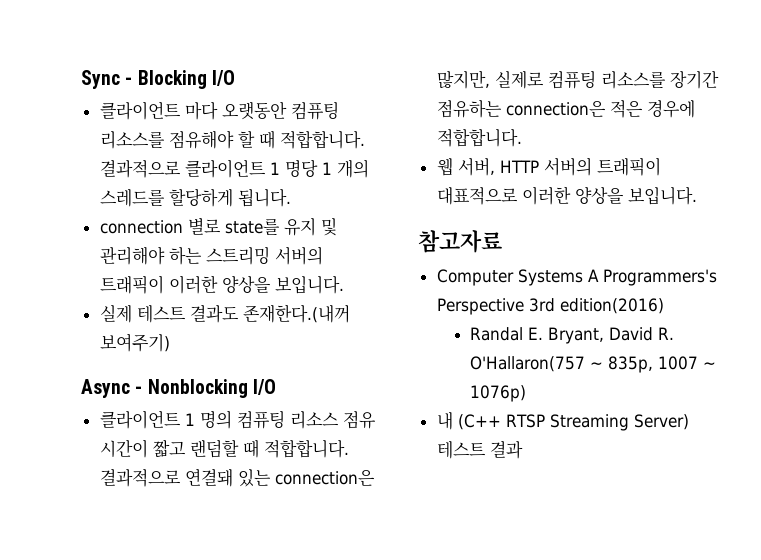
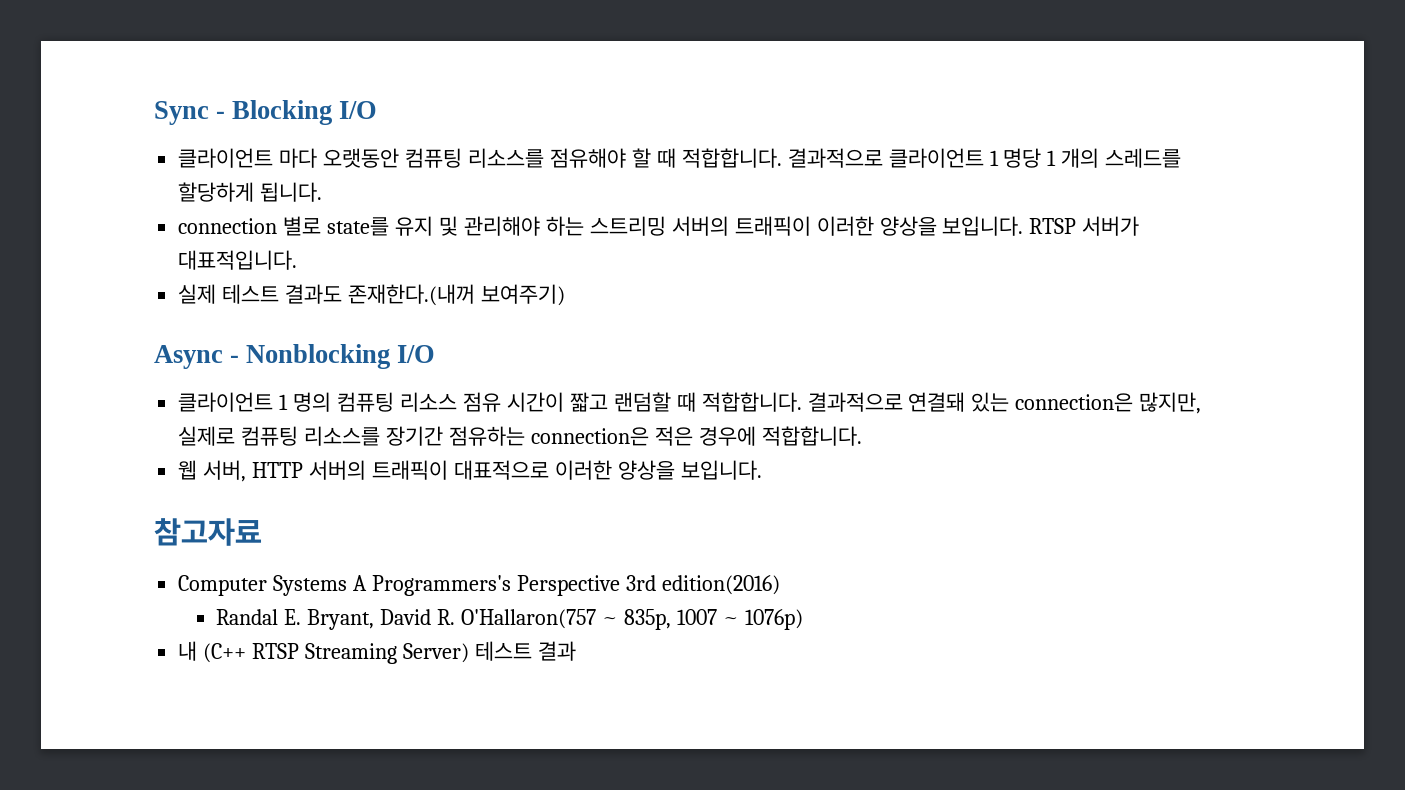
(344, 285) none -> [1029,216,1140,236] [178,250,298,270] RTSP 서버가 대표적입니다.

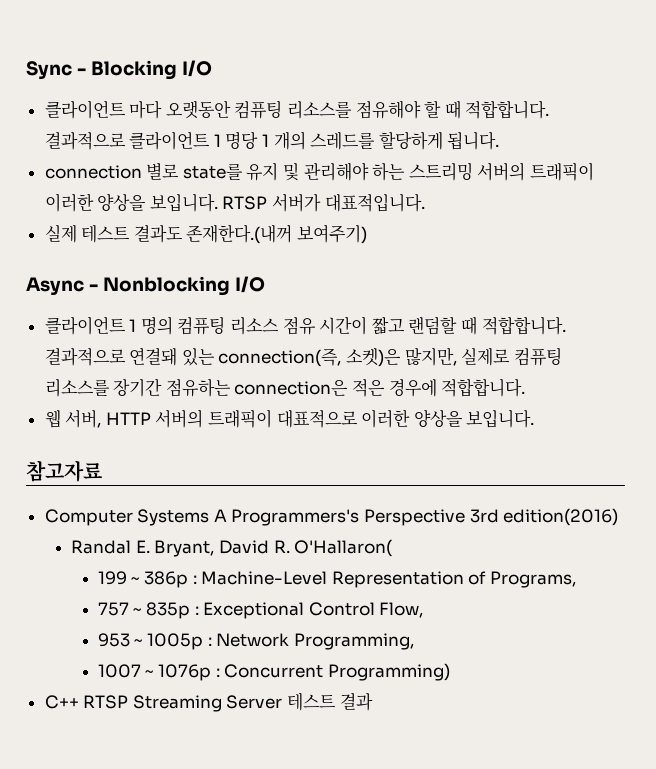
[1015,393,1134,412] connection은 -> [218,348,402,367] connection(즉, 소켓)은
[461,609,803,630] [178,641,247,663] O'Hallaron(757 ~ 835p, 1007 ~ 1076p) // 내 (C++ -> [294,539,394,557] [97,571,577,588] [97,602,424,619] [97,633,414,650] [97,663,450,681] [44,695,79,709] O'Hallaron( // 199 ~ 386p : Machine-Level Representation of Programs, // 757 ~ 835p : Exceptional Control Flow, // 953 ~ 1005p : Network Programming, // 1007 ~ 1076p : Concurrent Programming) // C++
[402,643,469,663] Server) -> [226,695,283,709] Server

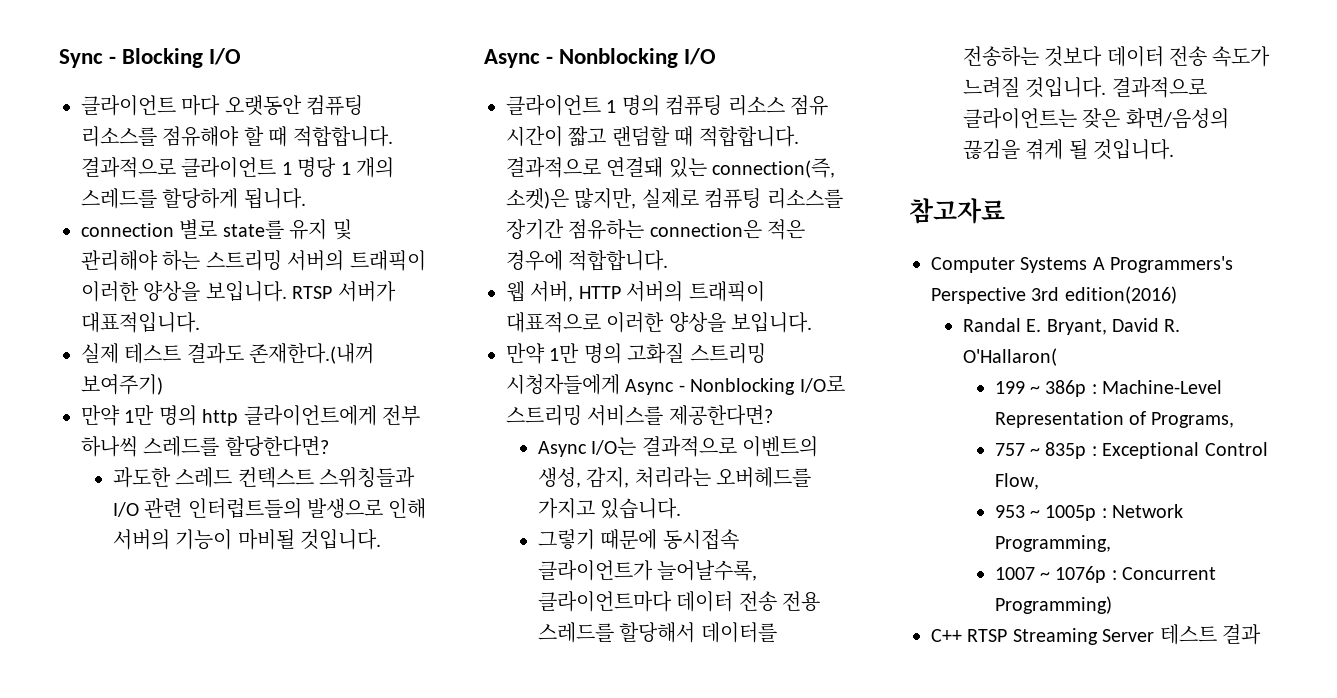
(368, 234) none -> [81,405,420,426] [81,436,329,457] [112,467,416,488] [112,498,427,519] [112,529,382,550] // 만약 1만 명의 http 클라이언트에게 전부 하나씩 스레드를 할당한다면? // 과도한 스레드 컨텍스트 스위칭들과 I/O 관련 인터럽트들의 발생으로 인해 서버의 기능이 마비될 것입니다.
(535, 419) none -> [506,343,766,364] [506,374,845,395] [506,405,773,426] [537,436,819,457] [537,467,812,488] [537,498,682,519] [537,529,739,550] [537,560,758,581] [537,591,821,612] [537,622,777,643] [962,46,1271,67] [962,77,1207,98] [962,108,1229,129] [962,139,1175,160] // 만약 1만 명의 고화질 스트리밍 시청자들에게 Async - Nonblocking I/O로 스트리밍 서비스를 제공한다면? // Async I/O는 결과적으로 이벤트의 생성, 감지, 처리라는 오버헤드를 가지고 있습니다. // 그렇기 때문에 동시접속 클라이언트가 늘어날수록, 클라이언트마다 데이터 전송 전용 스레드를 할당해서 데이터를 전송하는 것보다 데이터 전송 속도가 느려질 것입니다. 결과적으로 클라이언트는 잦은 화면/음성의 끊김을 겪게 될 것입니다.

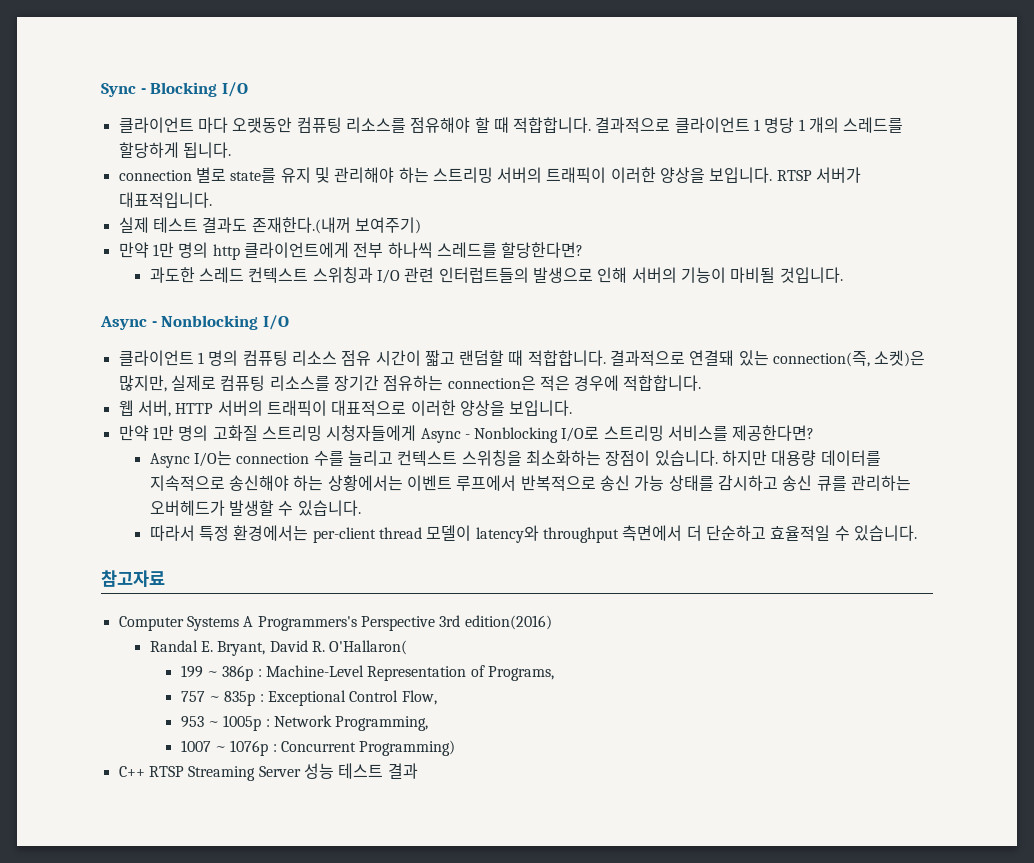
[319,467,416,488] 스위칭들과 -> [312,267,373,283] 스위칭과
[641,436,819,457] [537,467,812,488] [537,498,682,519] [537,529,739,550] [537,560,758,581] [537,591,821,612] [537,622,777,643] [962,46,1271,67] [962,77,1207,98] [962,108,1229,129] [962,139,1175,160] 결과적으로 이벤트의 생성, 감지, 처리라는 오버헤드를 가지고 있습니다. // 그렇기 때문에 동시접속 클라이언트가 늘어날수록, 클라이언트마다 데이터 전송 전용 스레드를 할당해서 데이터를 전송하는 것보다 데이터 전송 속도가 느려질 것입니다. 결과적으로 클라이언트는 잦은 화면/음성의 끊김을 겪게 될 것입니다. -> [236,450,881,466] [149,475,911,491] [149,500,361,516] [149,525,917,543] connection 수를 늘리고 컨텍스트 스위칭을 최소화하는 장점이 있습니다. 하지만 대용량 데이터를 지속적으로 송신해야 하는 상황에서는 이벤트 루프에서 반복적으로 송신 가능 상태를 감시하고 송신 큐를 관리하는 오버헤드가 발생할 수 있습니다. // 따라서 특정 환경에서는 per-client thread 모델이 latency와 throughput 측면에서 더 단순하고 효율적일 수 있습니다.
(1155, 635) none -> [303,763,334,779] 성능

